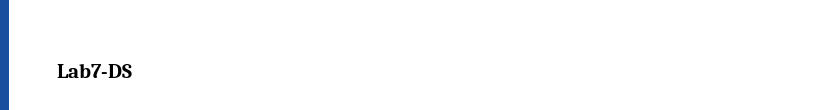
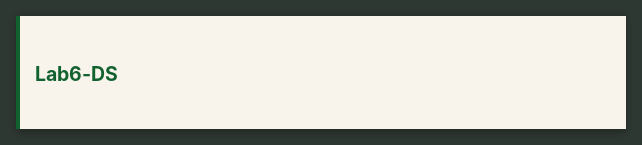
[57,63,132,78] Lab7-DS -> [35,66,118,81] Lab6-DS

